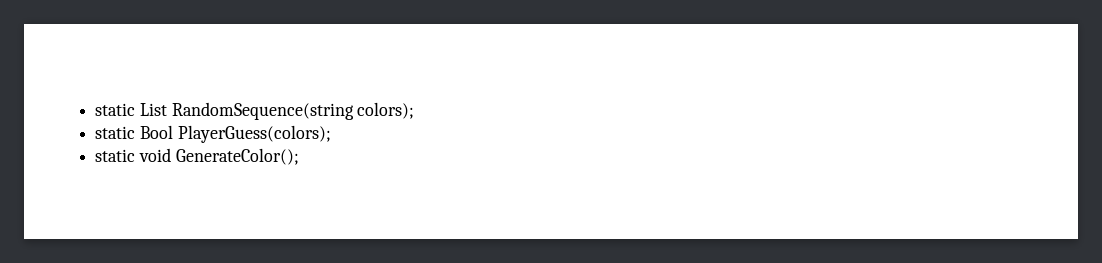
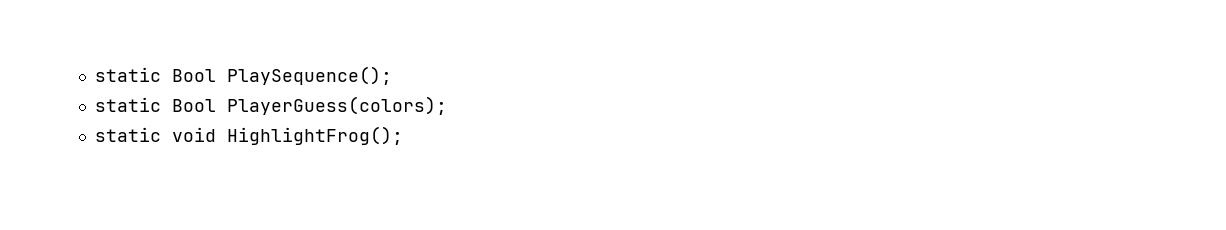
[95,102,415,120] static List RandomSequence(string colors); -> [94,66,392,85] static Bool PlaySequence();
[175,148,299,165] GenerateColor(); -> [226,126,403,145] HighlightFrog();

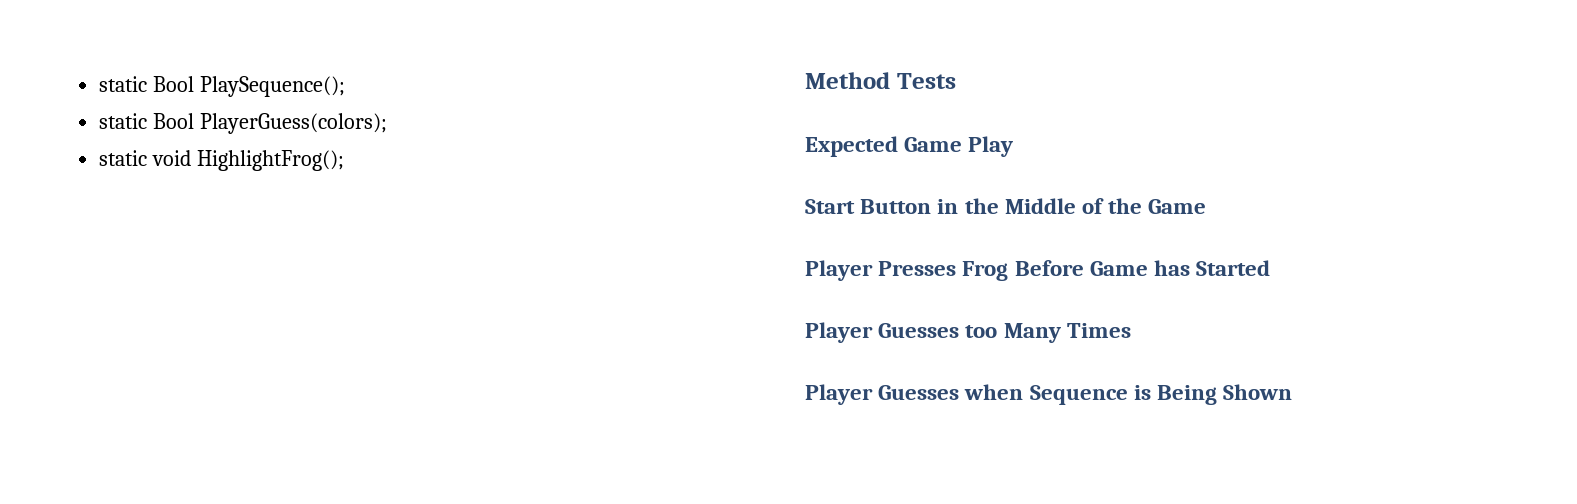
(403, 135) none -> [805,72,956,89] [805,136,1014,157] [805,198,1207,214] [805,260,1271,281] [805,322,1131,343] [805,384,1293,405] // Method Tests // Expected Game Play // Start Button in the Middle of the Game // Player Presses Frog Before Game has Started // Player Guesses too Many Times // Player Guesses when Sequence is Being Shown

